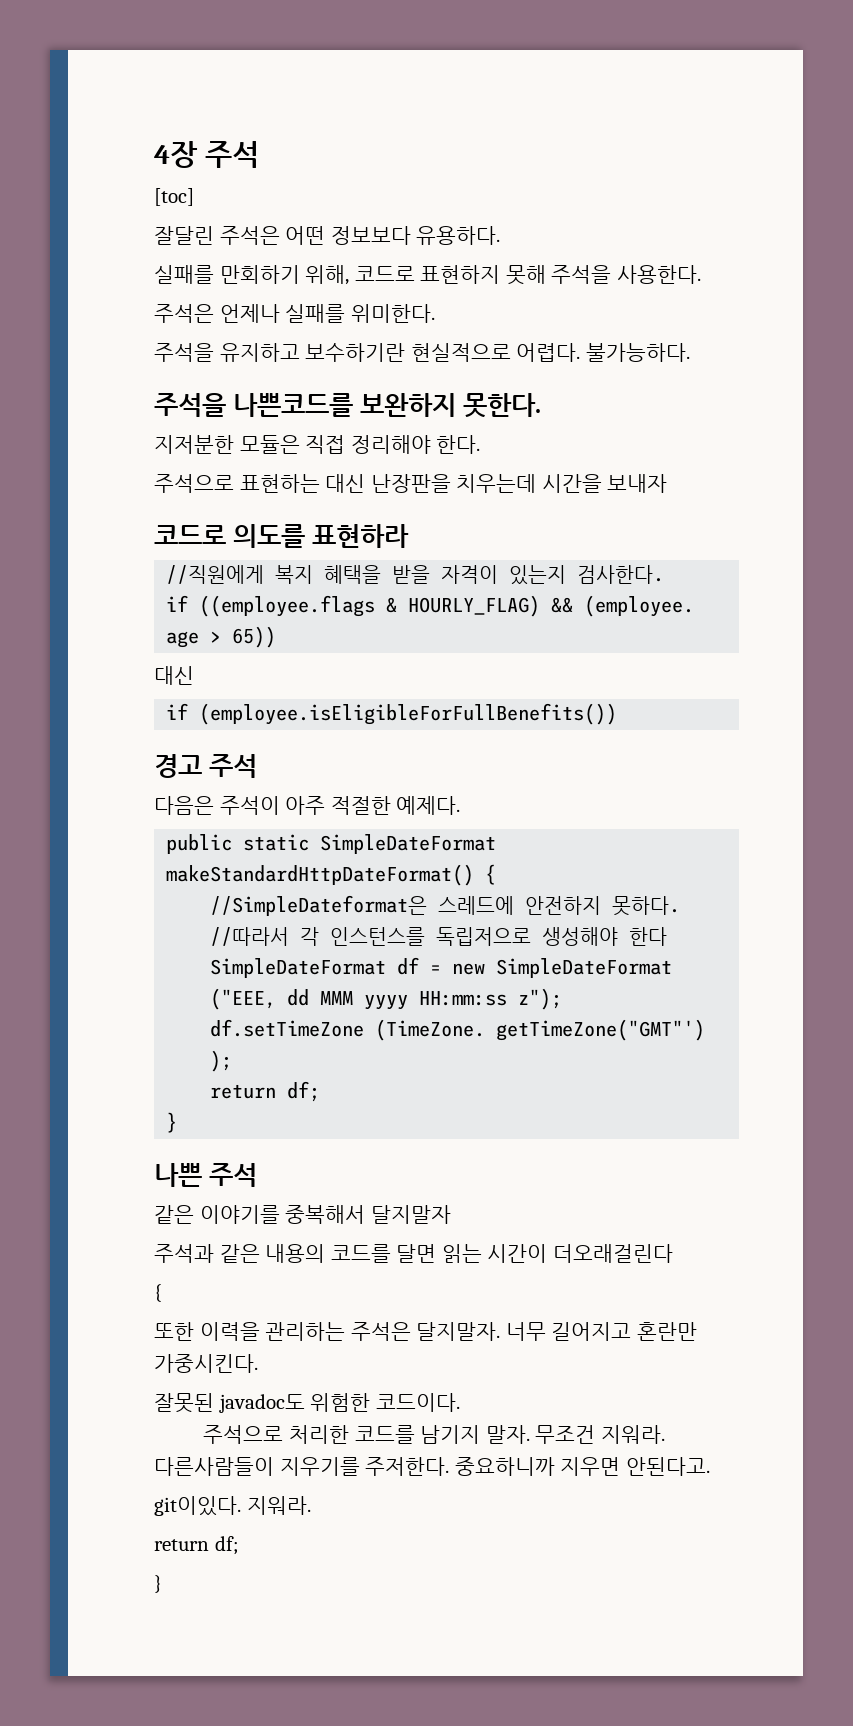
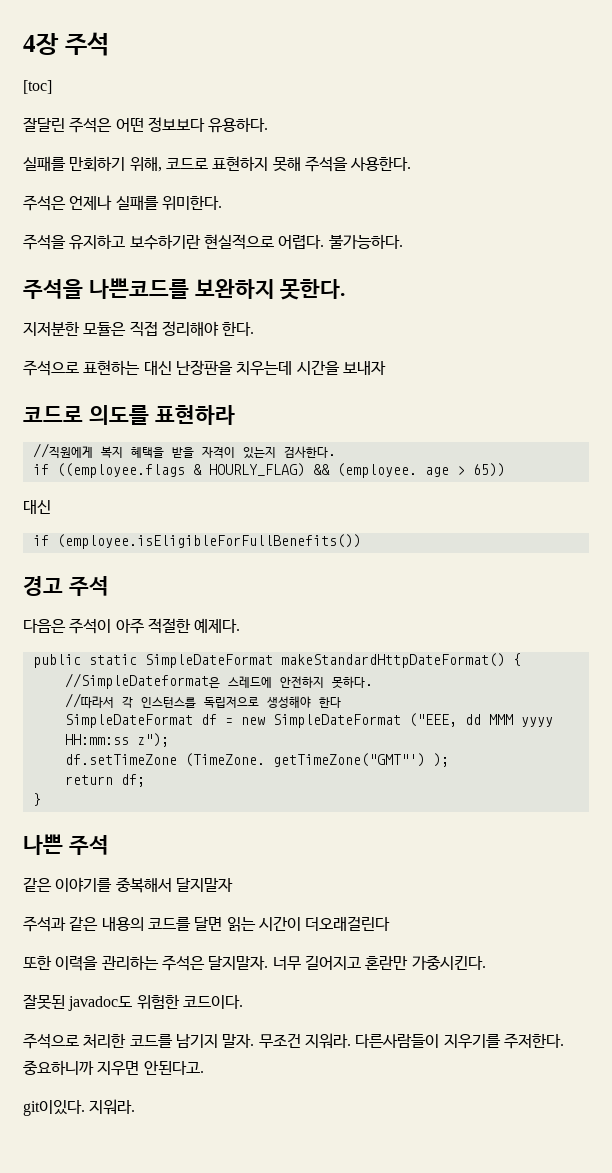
[154,1284,162,1302] // { -> (391, 923) none
[154,1536,239,1555] [154,1575,162,1593] // return df; // } -> (136, 1107) none

